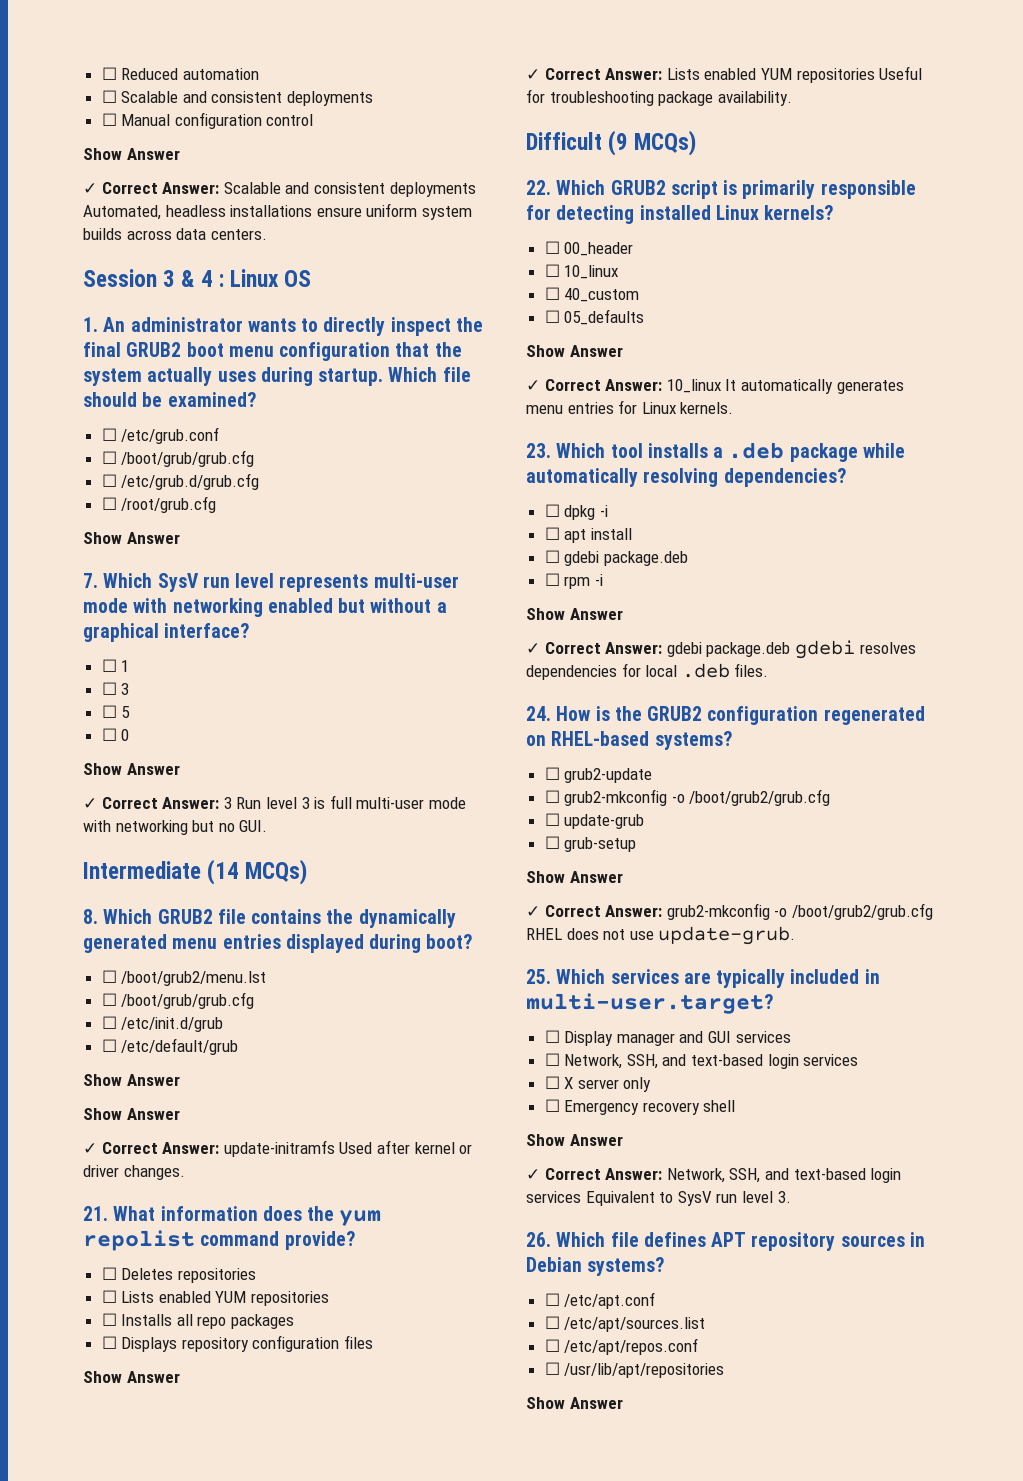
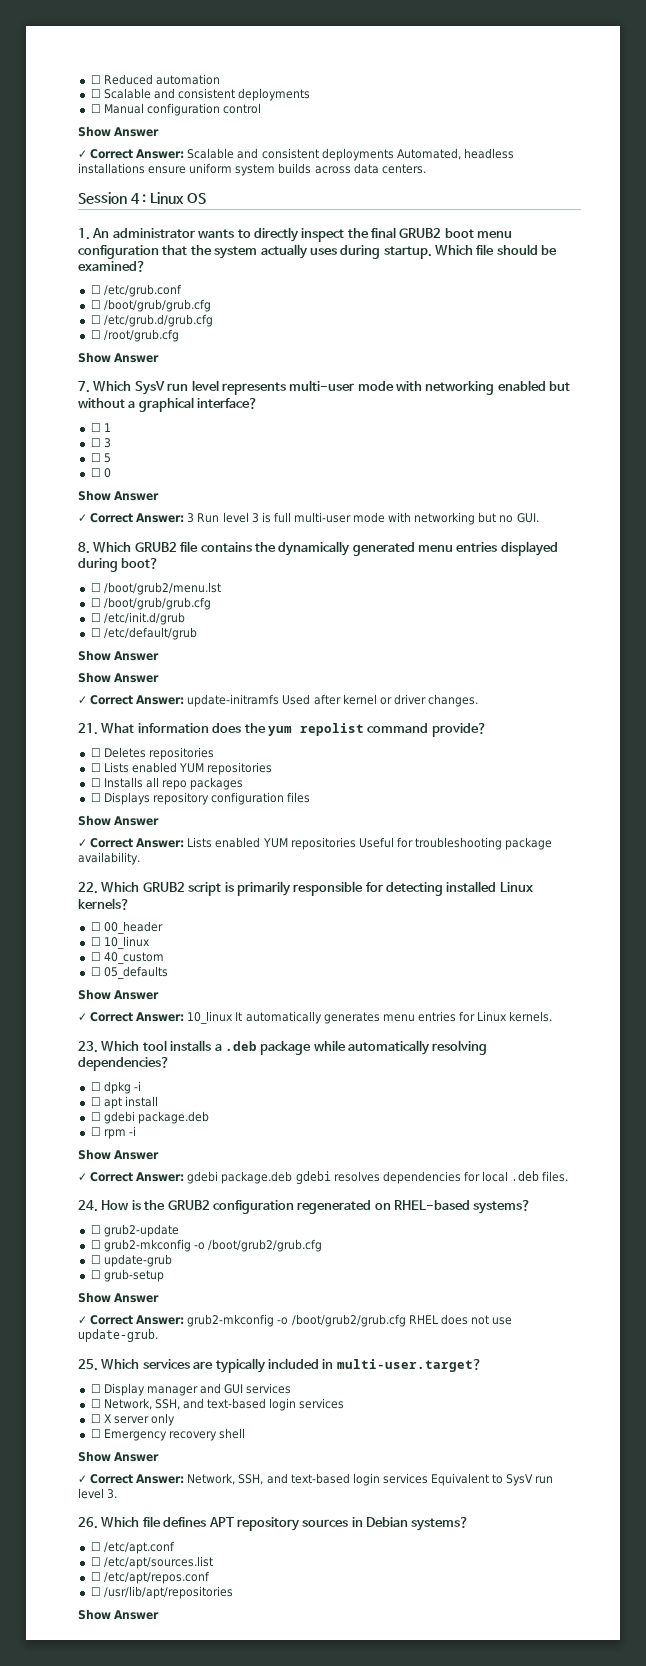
[163,270,195,287] 3 & -> (127, 198) none
[83,859,308,885] // Intermediate (14 MCQs) -> (539, 518) none
[526,130,697,156] // Difficult (9 MCQs) -> (140, 858) none

